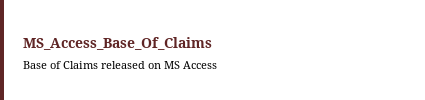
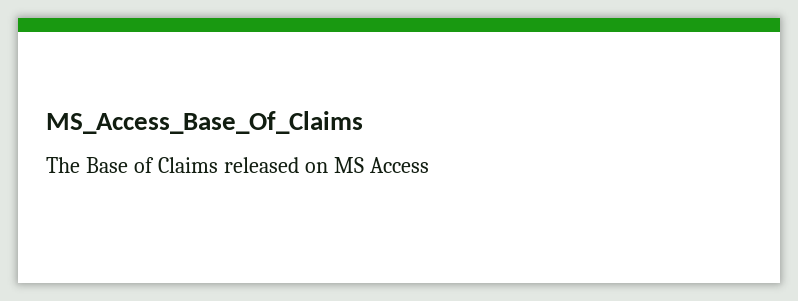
(212, 43) none -> [46,157,80,173] The

